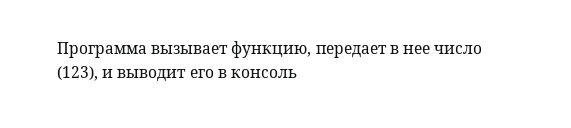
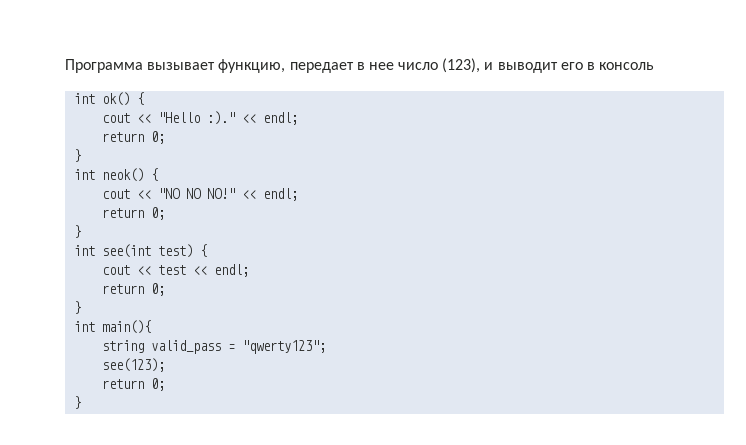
(297, 73) none -> [74,92,145,106] [102,111,299,125] [102,131,166,144] [74,149,82,162] [74,168,159,182] [102,188,299,201] [102,207,166,220] [74,225,82,238] [74,244,208,258] [102,264,250,277] [102,283,166,296] [74,301,82,314] [74,320,152,334] [102,340,327,354] [102,358,166,372] [102,378,166,391] [74,396,82,409] // int ok() { // cout << "Hello :)." << endl; // return 0; // } // int neok() { // cout << "NO NO NO!" << endl; // return 0; // } // int see(int test) { // cout << test << endl; // return 0; // } // int main(){ // string valid_pass = "qwerty123"; // see(123); // return 0; // }

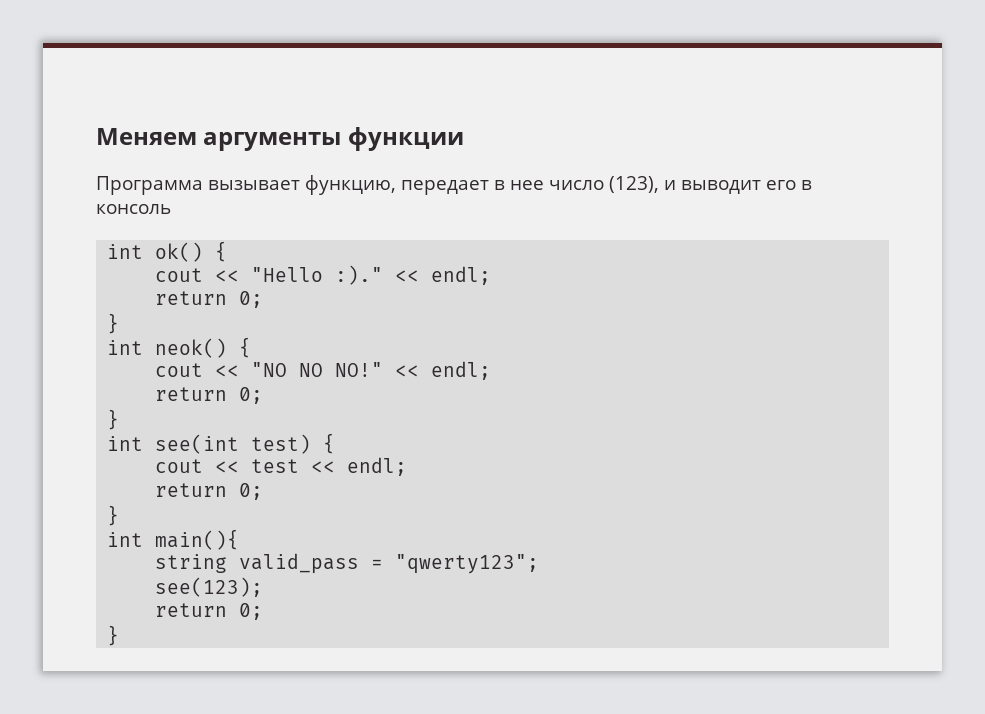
(65, 66) none -> [96,127,464,151] Меняем аргументы функции //

